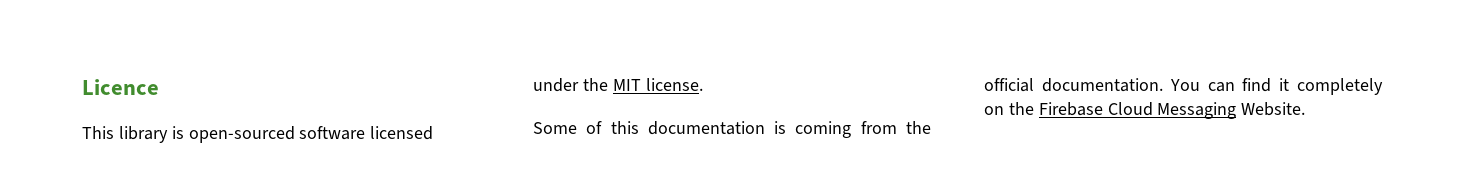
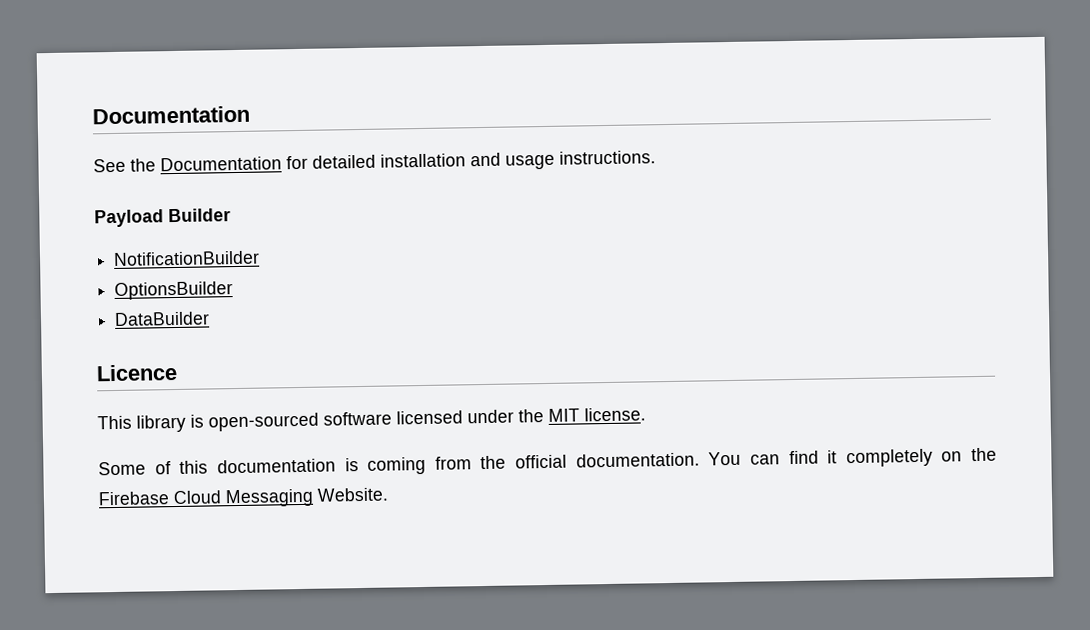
(82, 87) none -> [92,105,250,125] [93,150,656,173] [94,208,231,228] [113,250,261,266] [114,281,234,300] [114,311,211,326] Documentation // See the Documentation for detailed installation and usage instructions. // Payload Builder // NotificationBuilder // OptionsBuilder // DataBuilder //

